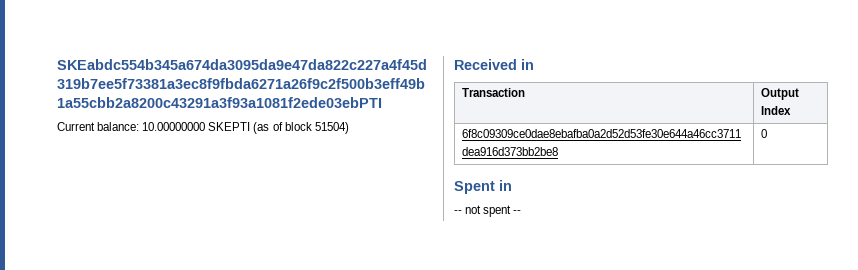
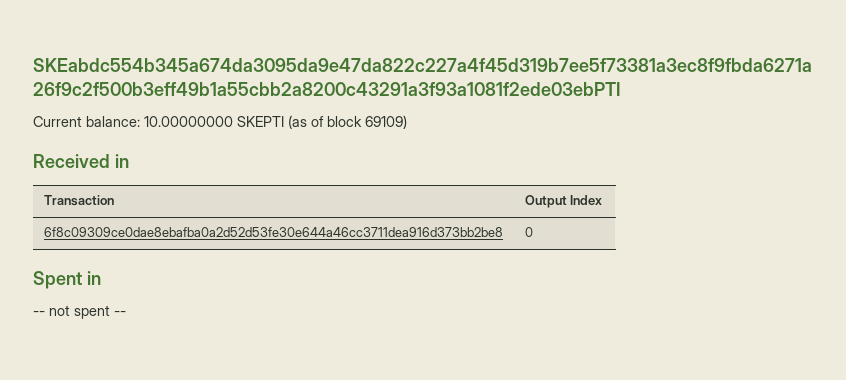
[314,122,349,134] 51504) -> [365,115,407,129] 69109)

